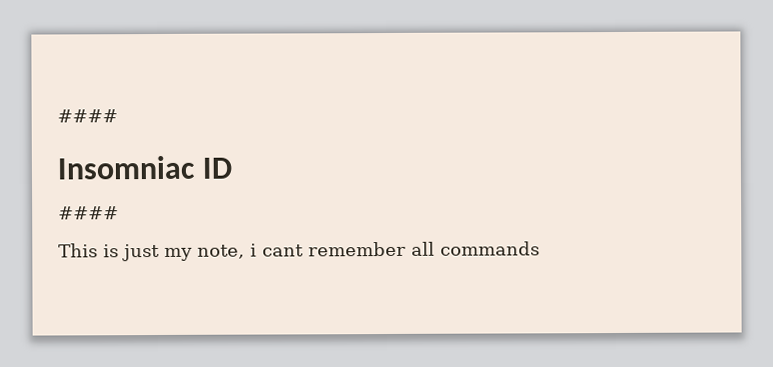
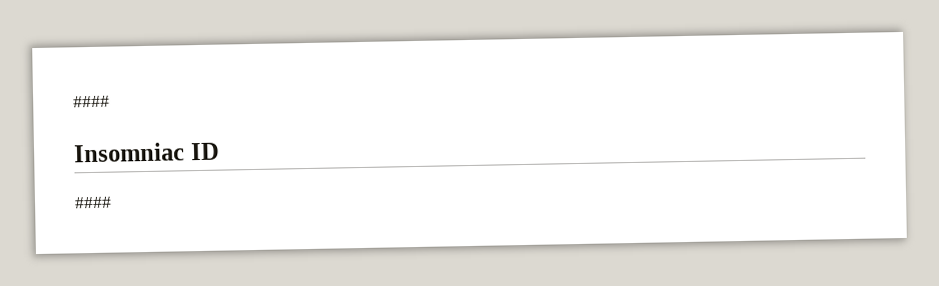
[58,241,540,262] // This is just my note, i cant remember all commands -> (112, 202) none

